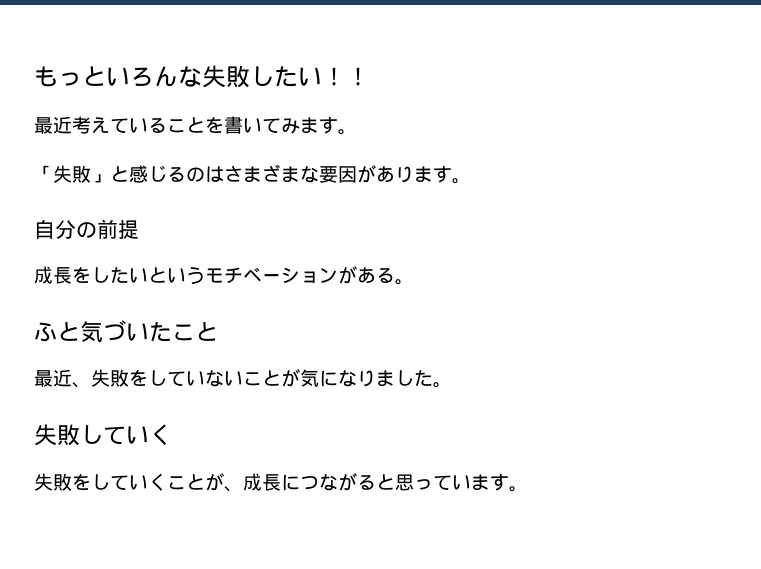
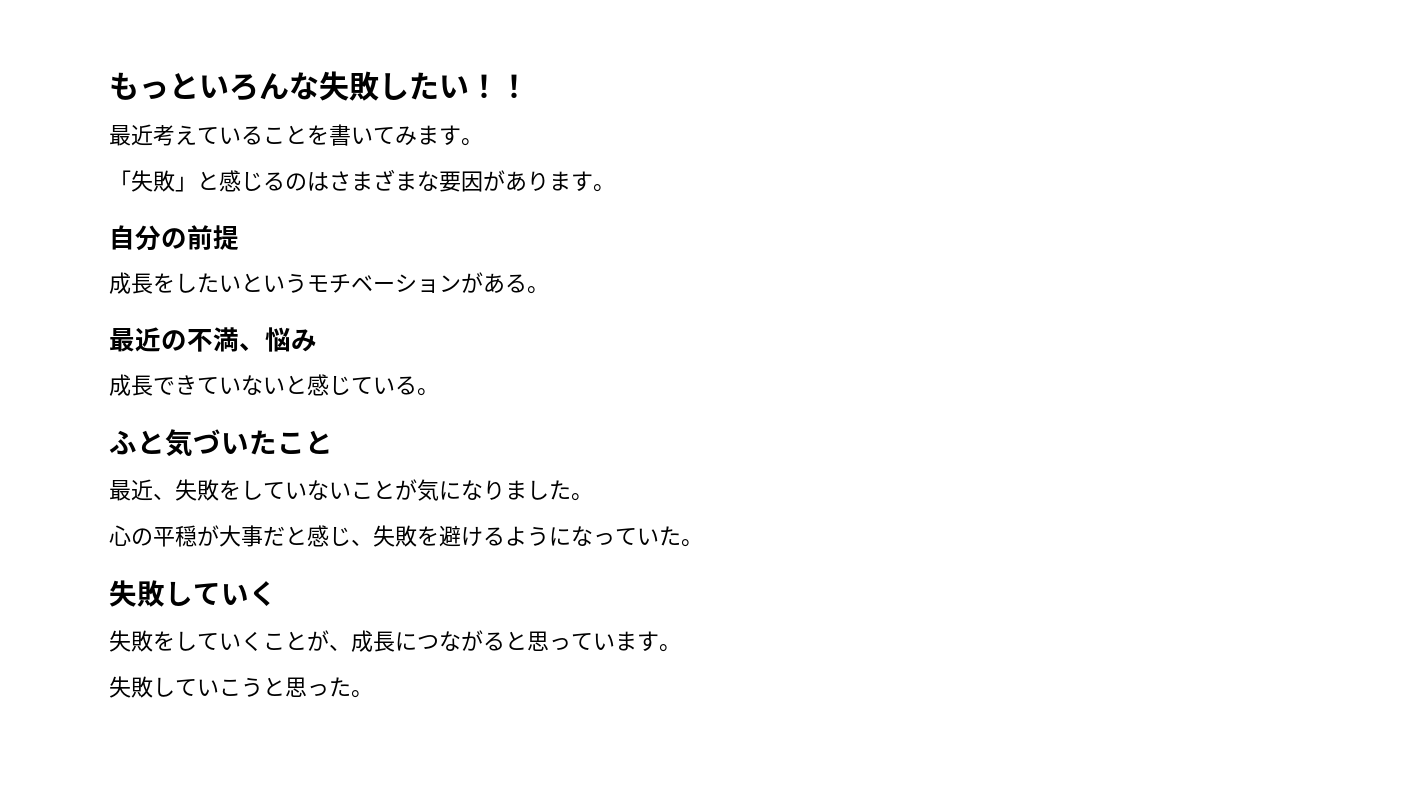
(414, 282) none -> [109,327,317,352] [109,374,439,396] // 最近の不満、悩み // 成長できていないと感じている。
(452, 385) none -> [109,525,703,547] // 心の平穏が大事だと感じ、失敗を避けるようになっていた。
(528, 489) none -> [109,676,373,698] // 失敗していこうと思った。

